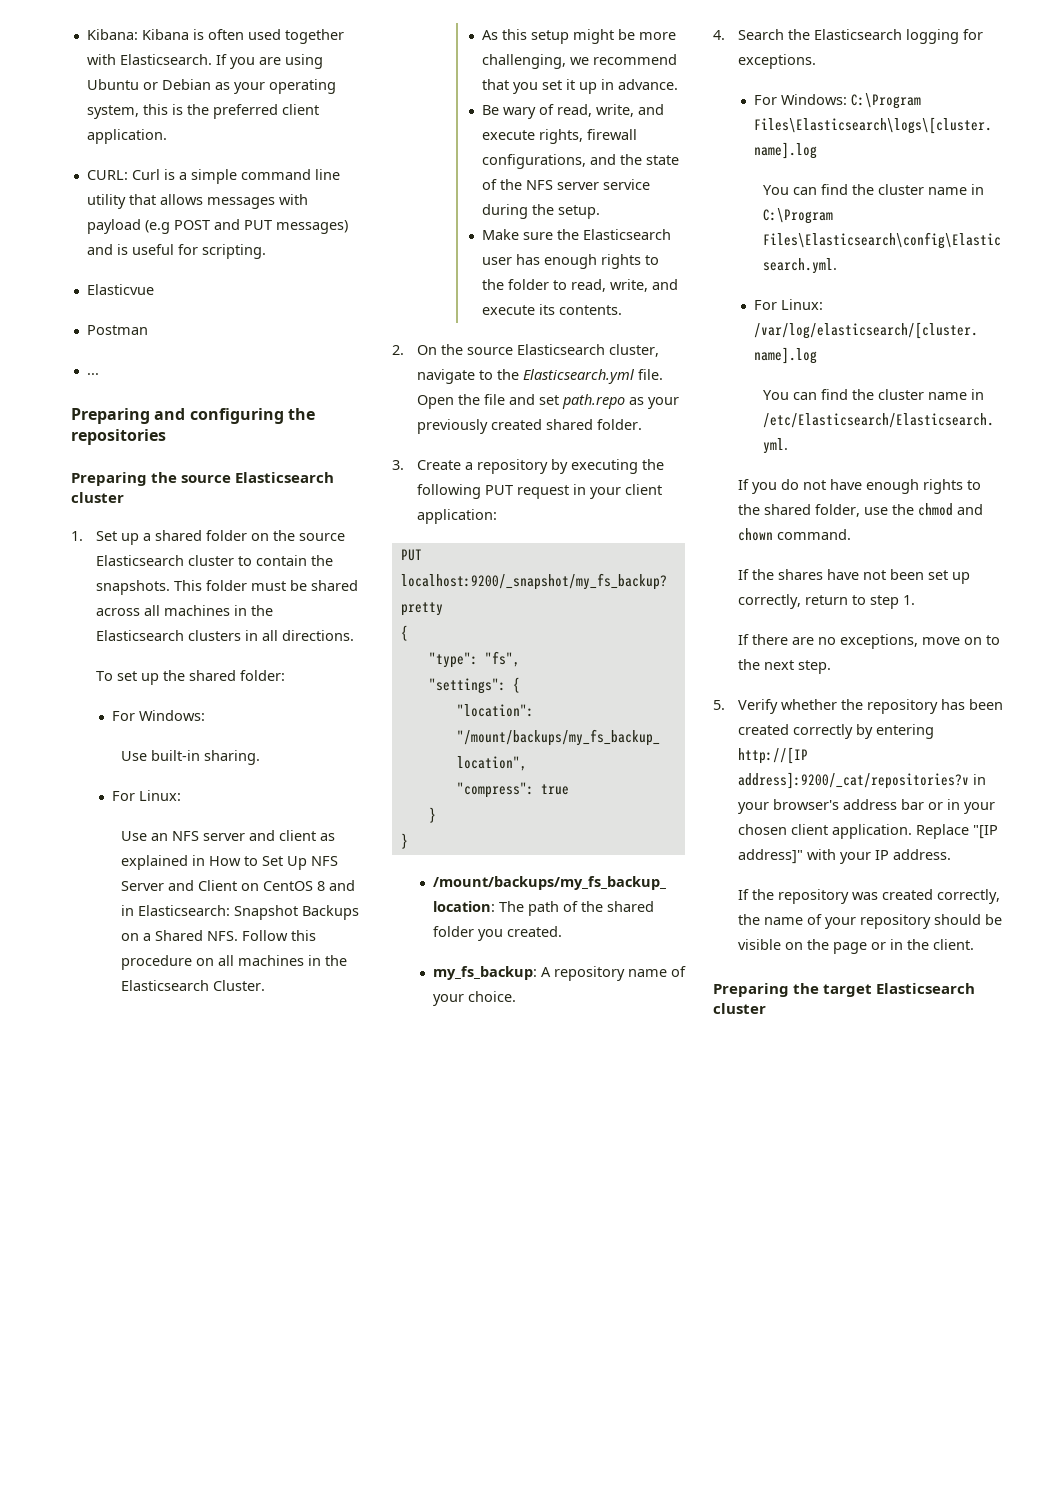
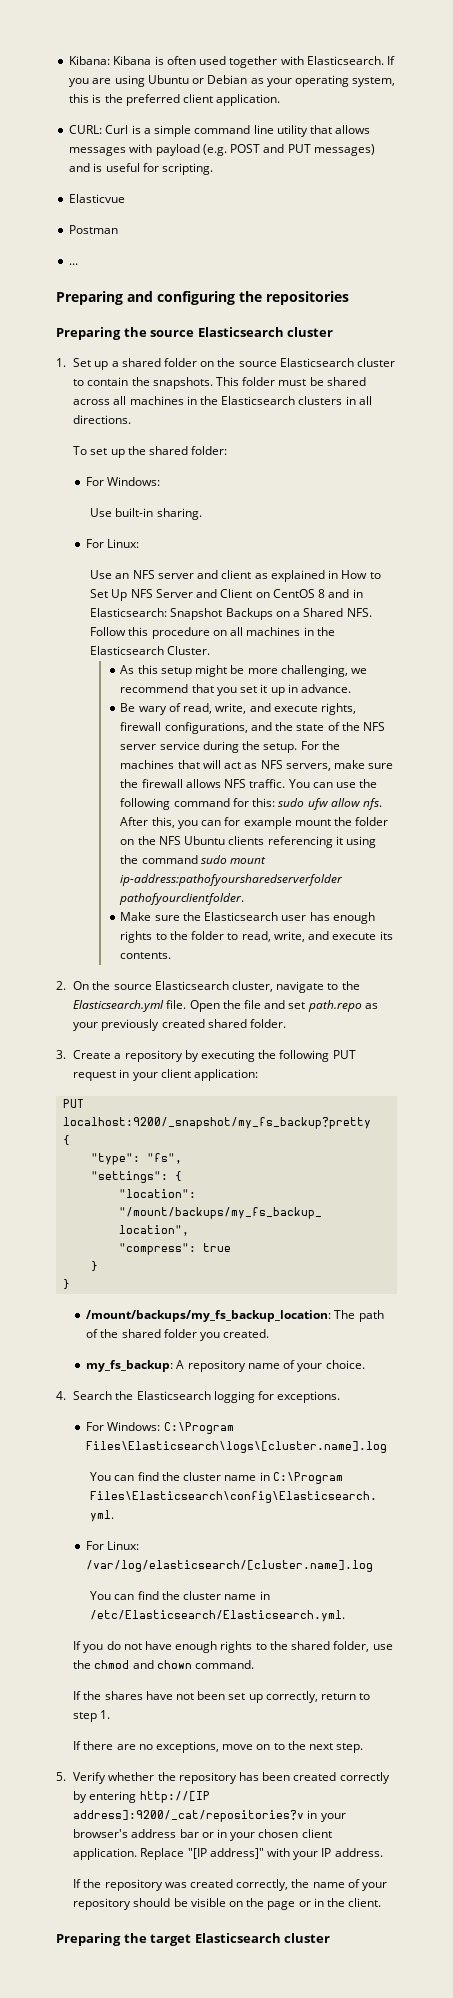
[144,220,170,234] (e.g -> [202,144,227,156] (e.g.
(601, 212) none -> [300,741,340,750] [120,760,394,771] [120,779,378,788] [120,798,383,810] [120,817,389,829] [120,836,377,848] [120,855,267,864] [120,874,344,886] [119,893,245,905] For the machines that will act as NFS servers, make sure the firewall allows NFS traffic. You can use the following command for this: sudo ufw allow nfs. After this, you can for example mount the folder on the NFS Ubuntu clients referencing it using the command sudo mount ip-address:pathofyoursharedserverfolder pathofyourclientfolder.

